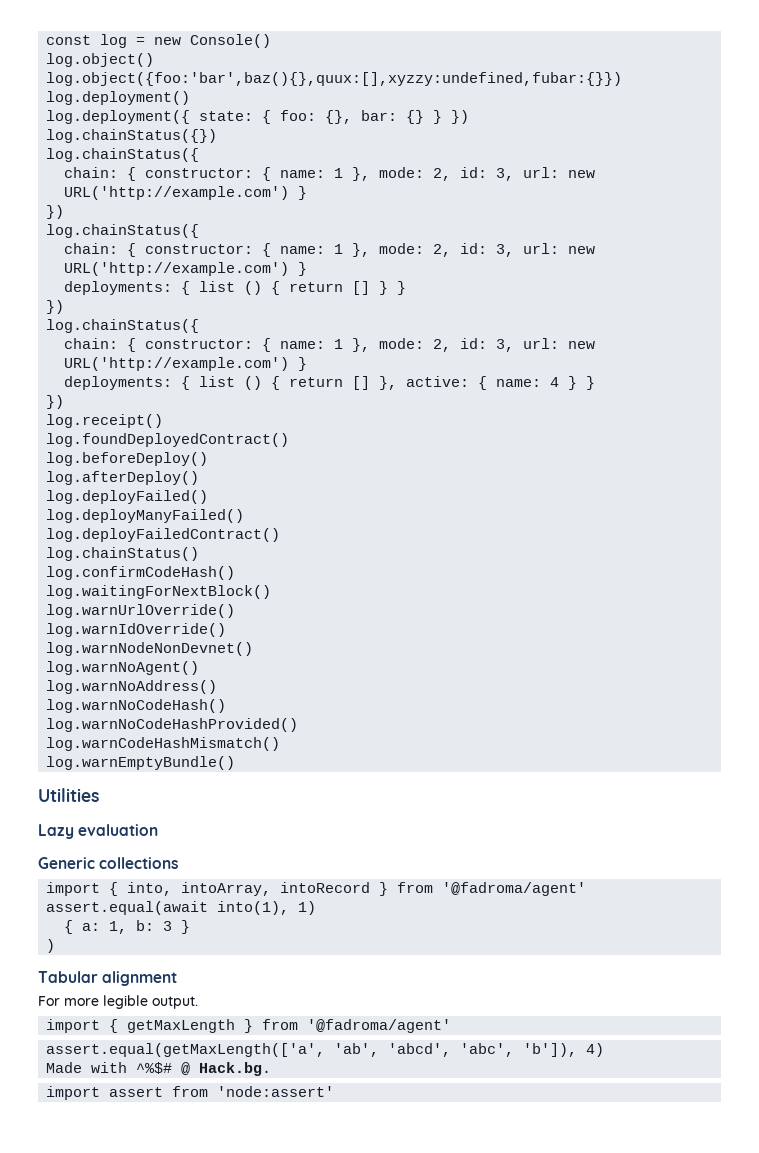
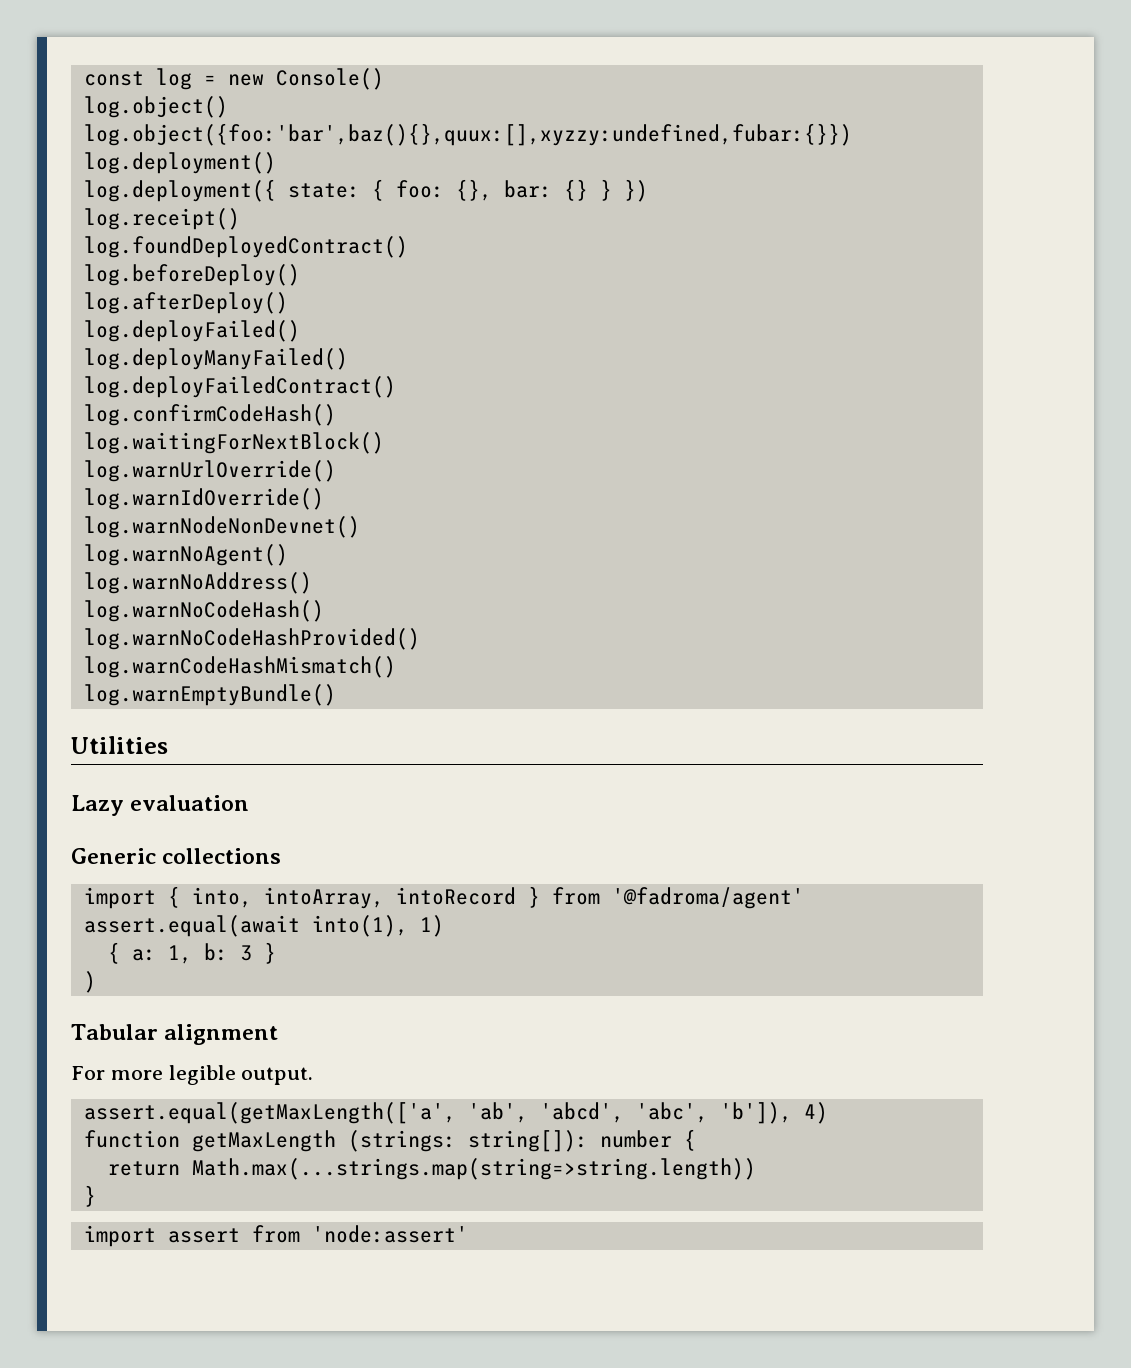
[46,129,218,143] [46,148,200,162] [64,167,596,181] [64,186,308,200] [46,205,65,219] [46,224,200,238] [64,243,596,257] [64,262,308,276] [64,281,407,295] [46,300,65,314] [46,319,200,333] [64,338,596,352] [64,357,308,371] [64,376,596,390] [46,395,65,409] // log.chainStatus({}) // log.chainStatus({ // chain: { constructor: { name: 1 }, mode: 2, id: 3, url: new URL('http://example.com') } // }) // log.chainStatus({ // chain: { constructor: { name: 1 }, mode: 2, id: 3, url: new URL('http://example.com') } // deployments: { list () { return [] } } // }) // log.chainStatus({ // chain: { constructor: { name: 1 }, mode: 2, id: 3, url: new URL('http://example.com') } // deployments: { list () { return [] }, active: { name: 4 } } // }) -> (648, 190) none
[46,547,200,561] // log.chainStatus() -> (396, 387) none
[46,1019,452,1033] // import { getMaxLength } from '@fadroma/agent' -> (314, 1076) none
[46,1062,272,1076] Made with ^%$# @ Hack.bg. -> [83,1129,696,1152] [107,1158,756,1180] [83,1185,96,1207] function getMaxLength (strings: string[]): number { // return Math.max(...strings.map(string=>string.length)) // }

